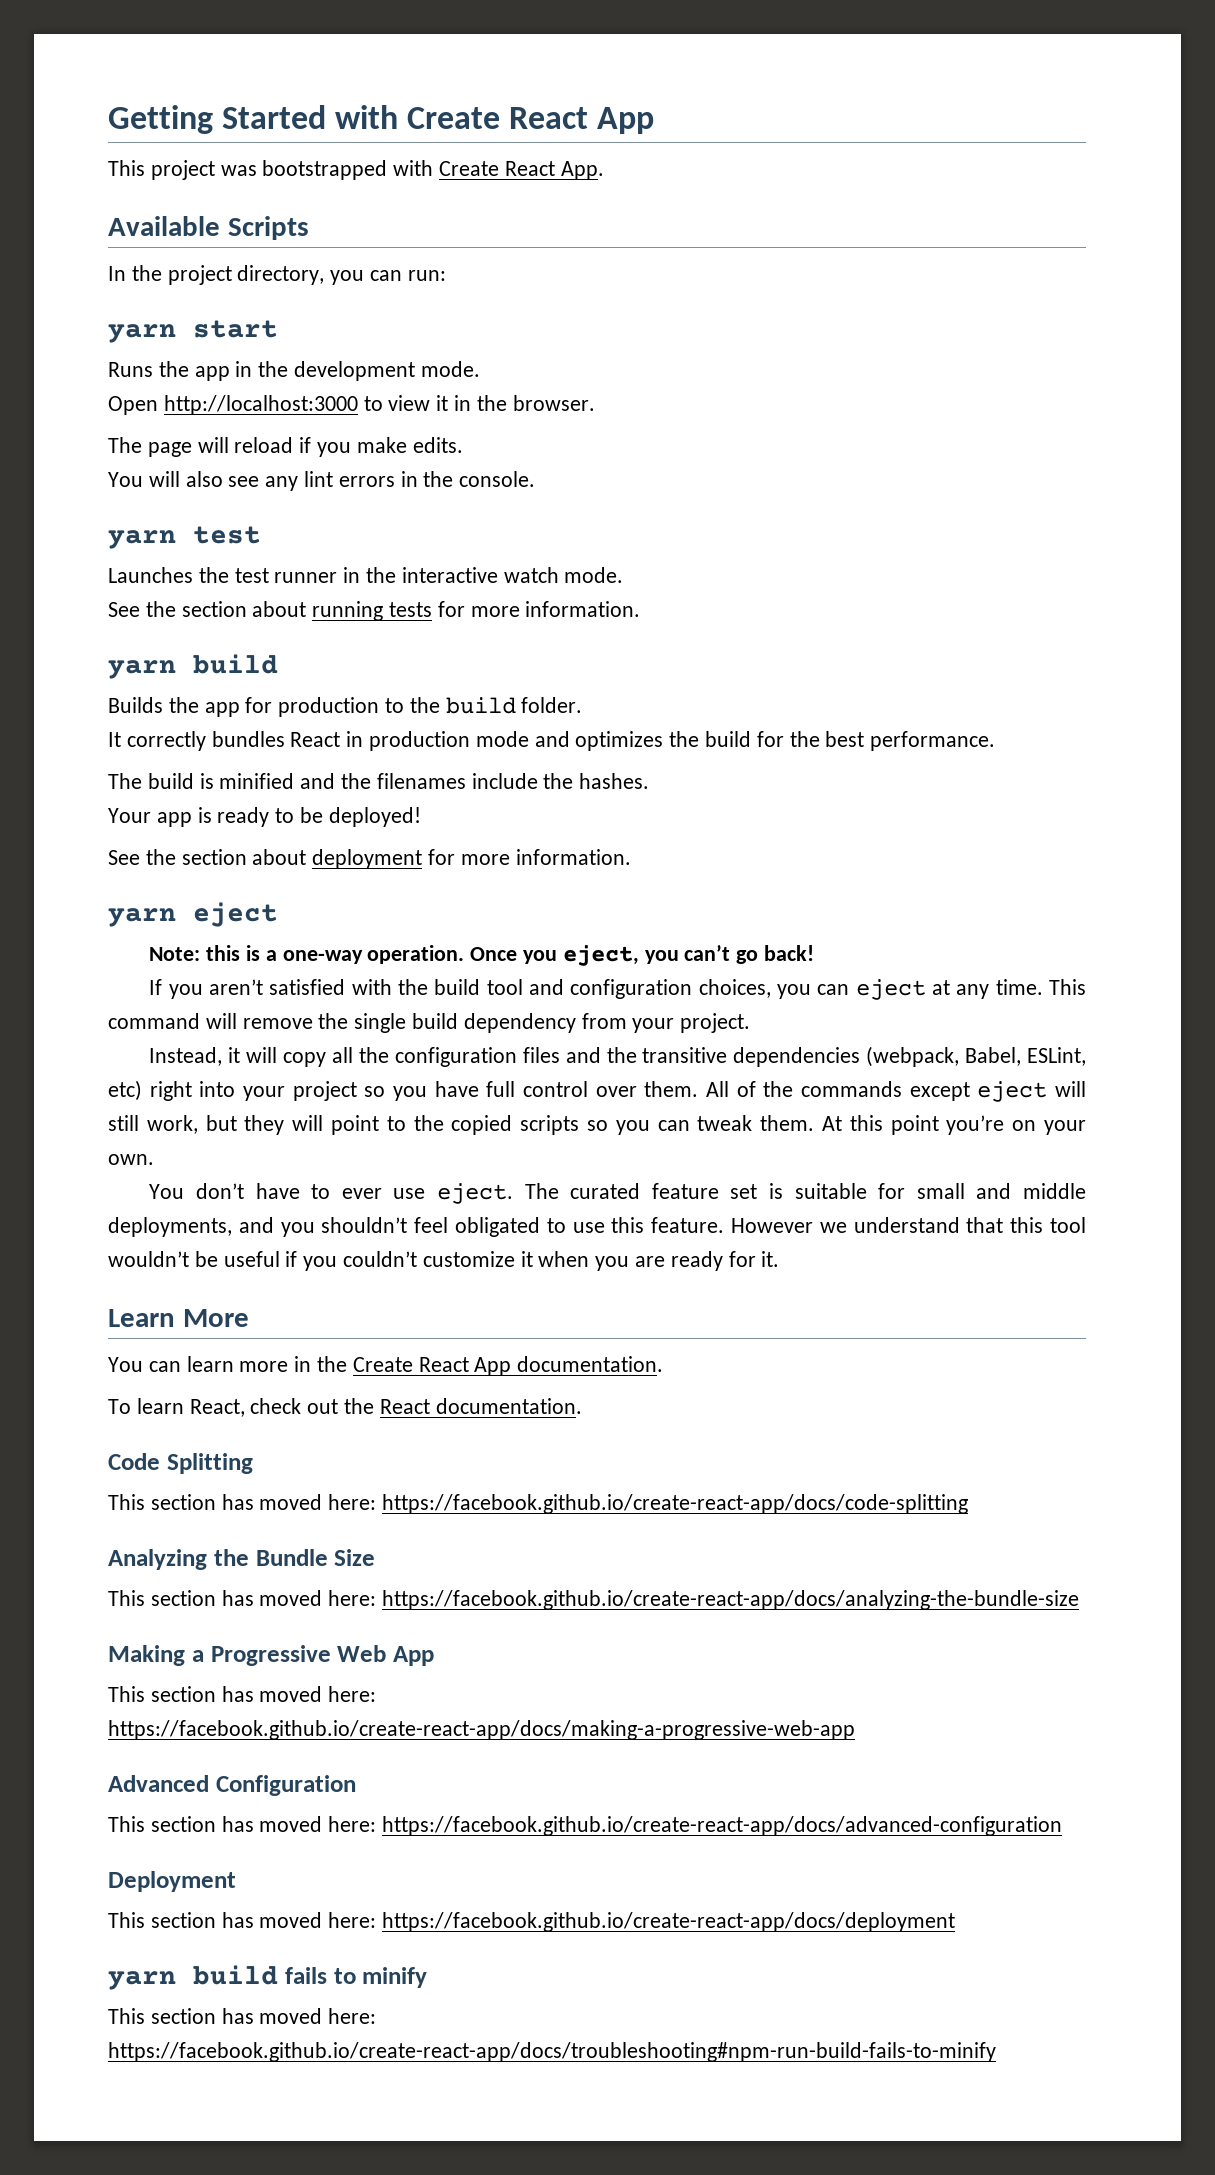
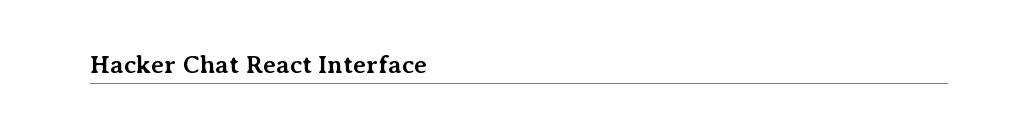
[108,105,655,134] [108,160,604,180] [108,216,309,240] [108,265,446,285] [108,320,278,343] [108,361,480,381] [108,395,595,415] [108,437,463,457] [108,471,536,491] [108,526,261,549] [108,567,624,583] [108,601,641,621] [108,654,278,679] [108,697,583,717] [108,731,996,751] [108,773,650,789] [108,807,421,827] [108,849,631,869] [108,902,278,927] [149,945,815,966] [149,979,1086,1000] [108,1013,751,1033] [149,1046,1086,1067] [108,1080,1086,1102] [108,1115,1086,1135] [108,1154,154,1165] [149,1183,1087,1204] [108,1217,1086,1237] [108,1251,780,1271] [108,1309,249,1327] [108,1356,664,1376] [108,1398,582,1417] [108,1453,253,1474] [108,1494,969,1514] [108,1549,376,1570] [108,1590,1080,1610] [108,1645,434,1666] [108,1686,377,1702] [108,1720,855,1740] [108,1775,356,1796] [108,1816,1063,1836] [108,1871,236,1892] [108,1912,956,1932] [108,1965,428,1990] [108,2008,377,2024] [108,2042,996,2062] Getting Started with Create React App // This project was bootstrapped with Create React App. // Available Scripts // In the project directory, you can run: // yarn start // Runs the app in the development mode. // Open http://localhost:3000 to view it in the browser. // The page will reload if you make edits. // You will also see any lint errors in the console. // yarn test // Launches the test runner in the interactive watch mode. // See the section about running tests for more information. // yarn build // Builds the app for production to the build folder. // It correctly bundles React in production mode and optimizes the build for the best performance. // The build is minified and the filenames include the hashes. // Your app is ready to be deployed! // See the section about deployment for more information. // yarn eject // Note: this is a one-way operation. Once you eject, you can’t go back! // If you aren’t satisfied with the build tool and configuration choices, you can eject at any time. This command will remove the single build dependency from your project. // Instead, it will copy all the configuration files and the transitive dependencies (webpack, Babel, ESLint, etc) right into your project so you have full control over them. All of the commands except eject will still work, but they will point to the copied scripts so you can tweak them. At this point you’re on your own. // You don’t have to ever use eject. The curated feature set is suitable for small and middle deployments, and you shouldn’t feel obligated to use this feature. However we understand that this tool wouldn’t be useful if you couldn’t customize it when you are ready for it. // Learn More // You can learn more in the Create React App documentation. // To learn React, check out the React documentation. // Code Splitting // This section has moved here: https://facebook.github.io/create-react-app/docs/code-splitting // Analyzing the Bundle Size // This section has moved here: https://facebook.github.io/create-react-app/docs/analyzing-the-bundle-size // Making a Progressive Web App // This section has moved here: https://facebook.github.io/create-react-app/docs/making-a-progressive-web-app // Advanced Configuration // This section has moved here: https://facebook.github.io/create-react-app/docs/advanced-configuration // Deployment // This section has moved here: https://facebook.github.io/create-react-app/docs/deployment // yarn build fails to minify // This section has moved here: https://facebook.github.io/create-react-app/docs/troubleshooting#npm-run-build-fails-to-minify -> [90,55,428,73] Hacker Chat React Interface

